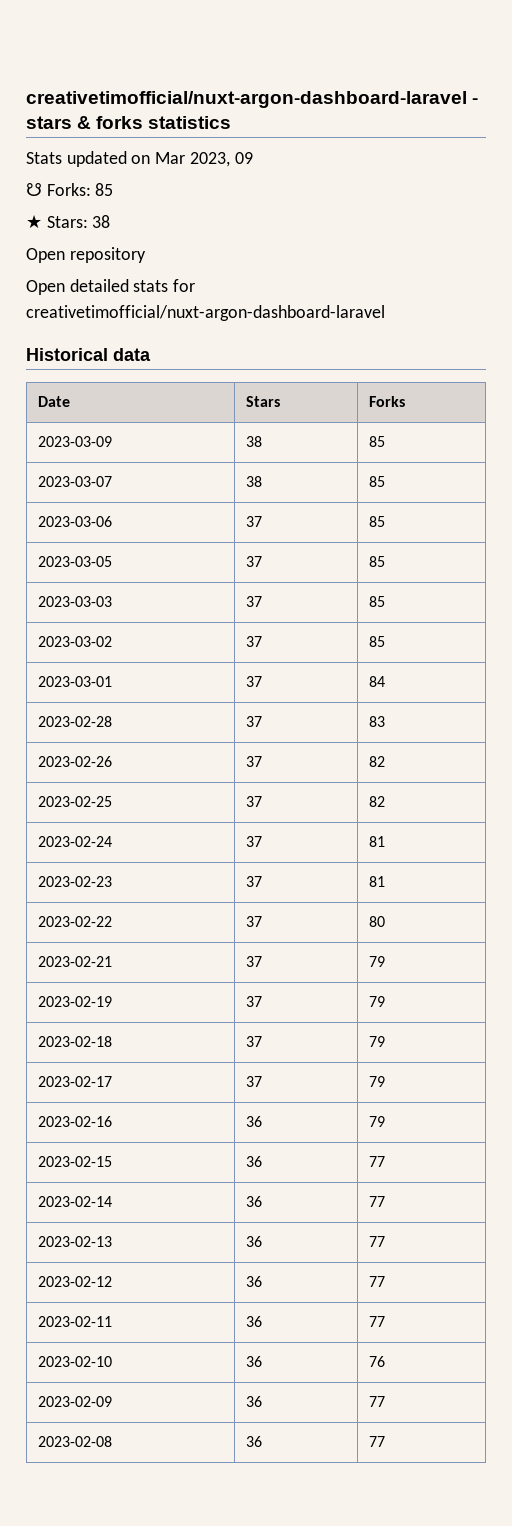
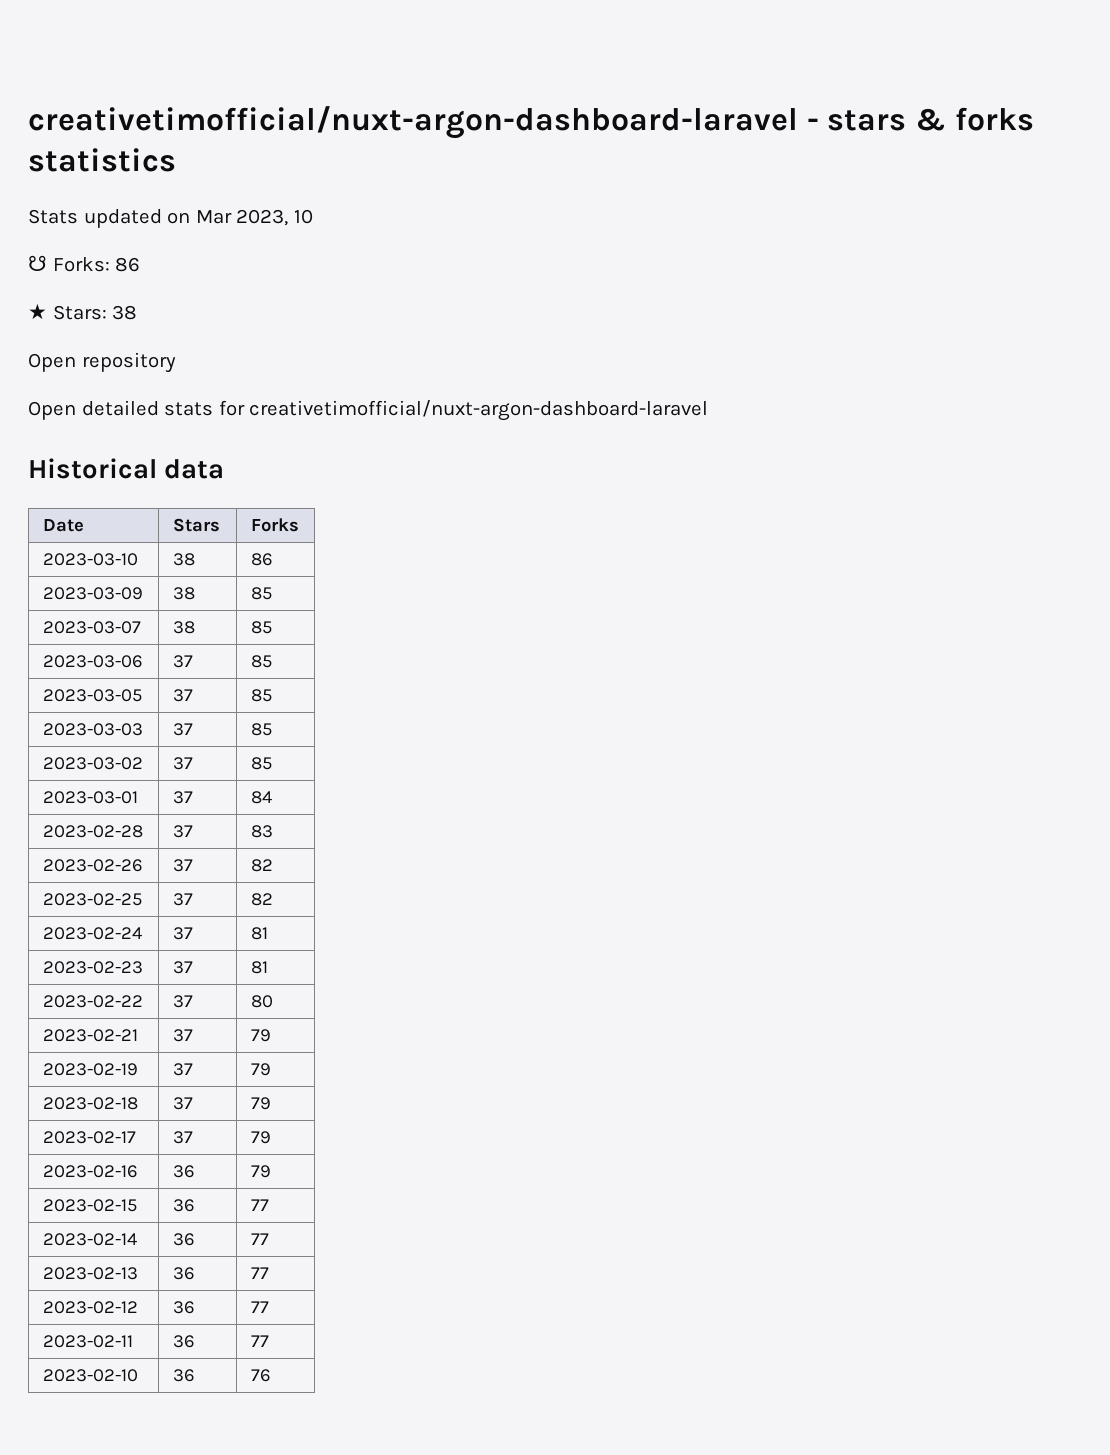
[234,152,253,164] 09 -> [293,209,313,224] 10
[95,183,114,196] 85 -> [115,257,141,272] 86
(405, 401) none -> [42,553,138,566] [172,553,195,566] [250,553,273,566] // 2023-03-10 | 38 | 86
[37,1396,112,1407] [245,1396,262,1407] [368,1396,385,1407] [37,1436,112,1447] [245,1436,262,1447] [368,1436,385,1447] // 2023-02-09 | 36 | 77 // 2023-02-08 | 36 | 77 -> (271, 1375) none

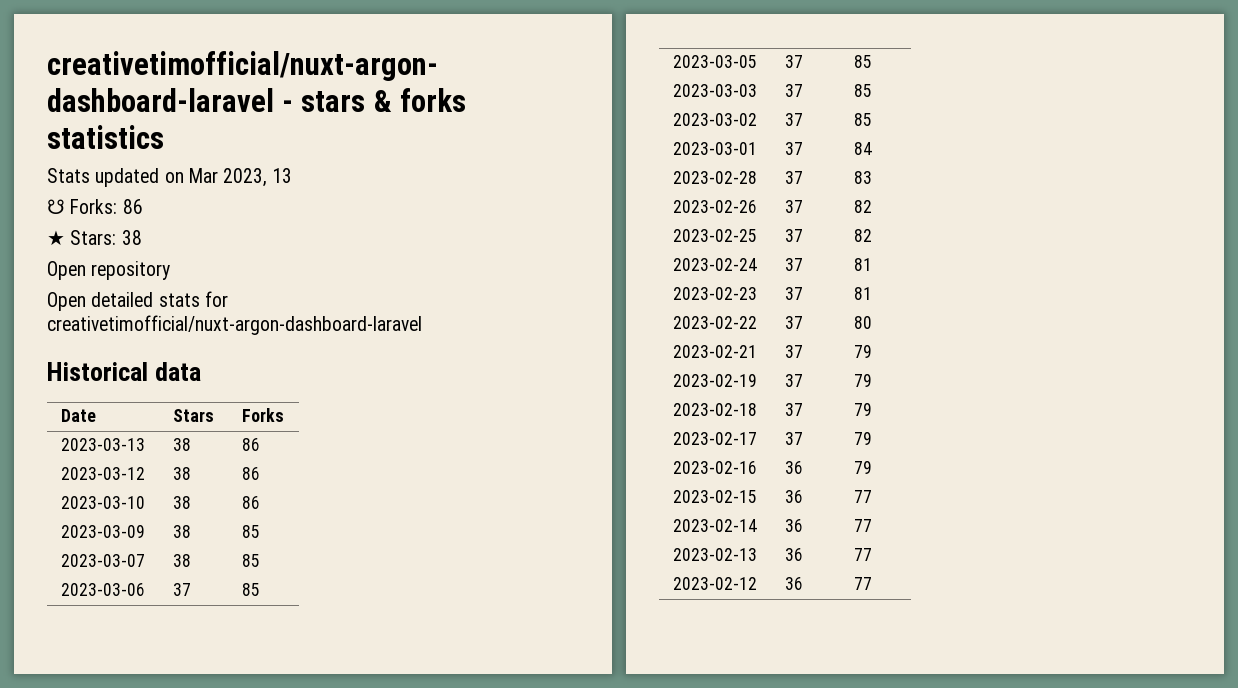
[293,209,313,224] 10 -> [272,168,293,183] 13
(299, 525) none -> [60,438,145,451] [172,438,191,451] [241,438,260,451] [60,467,145,480] [172,467,191,480] [241,467,260,480] // 2023-03-13 | 38 | 86 // 2023-03-12 | 38 | 86
[42,1335,133,1348] [172,1335,195,1348] [250,1335,269,1347] [42,1369,138,1382] [172,1369,195,1382] [250,1369,271,1382] // 2023-02-11 | 36 | 77 // 2023-02-10 | 36 | 76 -> (872, 583) none

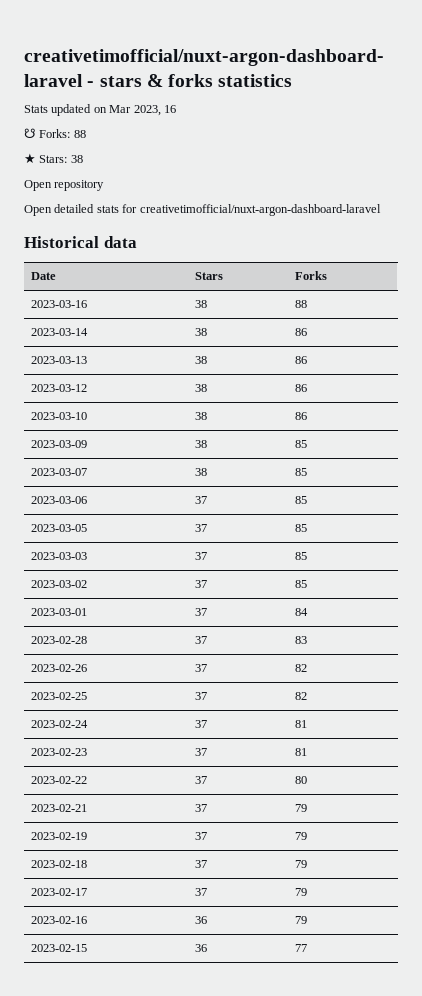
[272,168,293,183] 13 -> [163,105,176,113] 16
[122,199,143,214] 86 -> [73,130,86,138] 88
(284, 415) none -> [30,300,87,308] [194,300,207,308] [294,300,307,308] [30,328,88,336] [194,328,207,336] [294,328,307,336] // 2023-03-16 | 38 | 88 // 2023-03-14 | 38 | 86
[672,519,757,532] [784,519,803,532] [853,519,872,532] [672,548,757,561] [784,548,803,561] [853,548,872,561] [672,577,757,590] [784,577,803,590] [853,577,872,590] // 2023-02-14 | 36 | 77 // 2023-02-13 | 36 | 77 // 2023-02-12 | 36 | 77 -> (307, 948) none

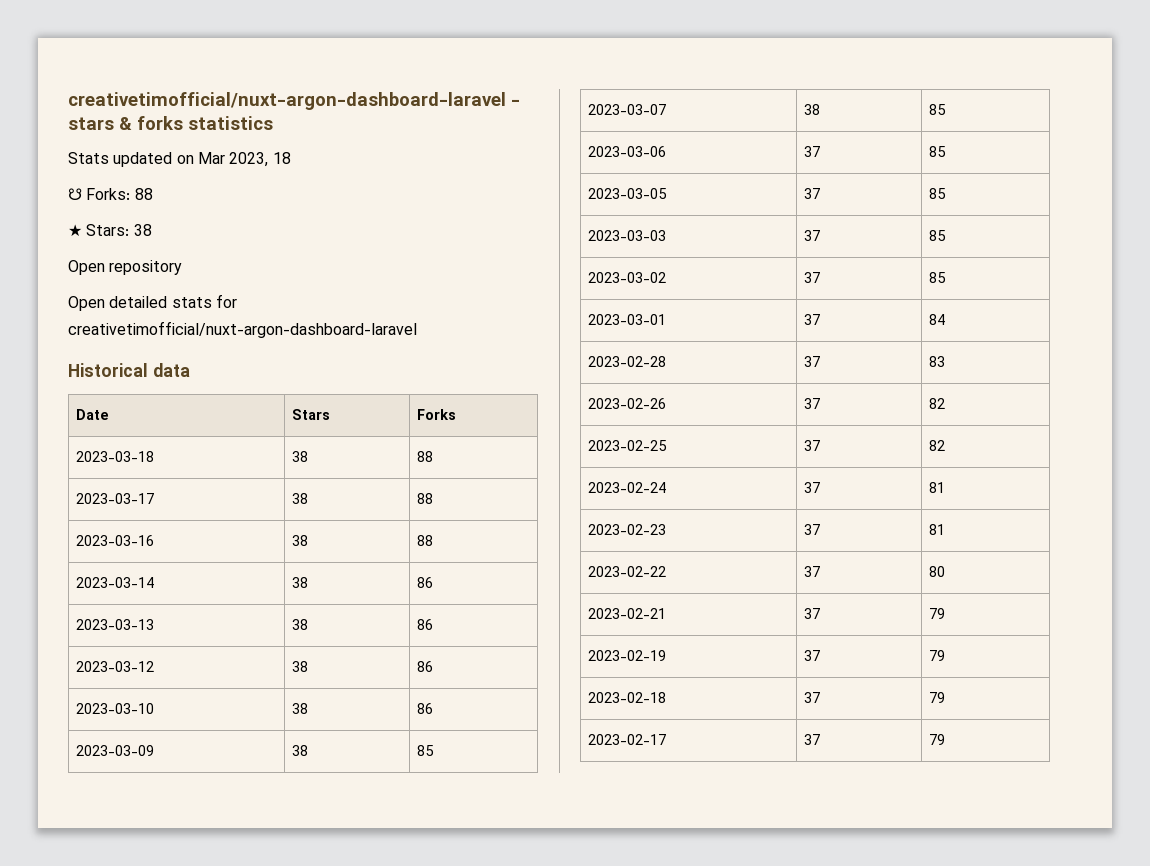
[163,105,176,113] 16 -> [272,152,291,164] 18
(327, 275) none -> [75,451,154,462] [291,451,308,462] [416,451,433,462] [75,493,154,504] [291,493,308,504] [416,493,433,504] // 2023-03-18 | 38 | 88 // 2023-03-17 | 38 | 88
[30,916,87,924] [194,916,207,924] [294,916,307,924] [30,944,87,952] [194,944,207,952] [294,944,307,952] // 2023-02-16 | 36 | 79 // 2023-02-15 | 36 | 77 -> (945, 739) none

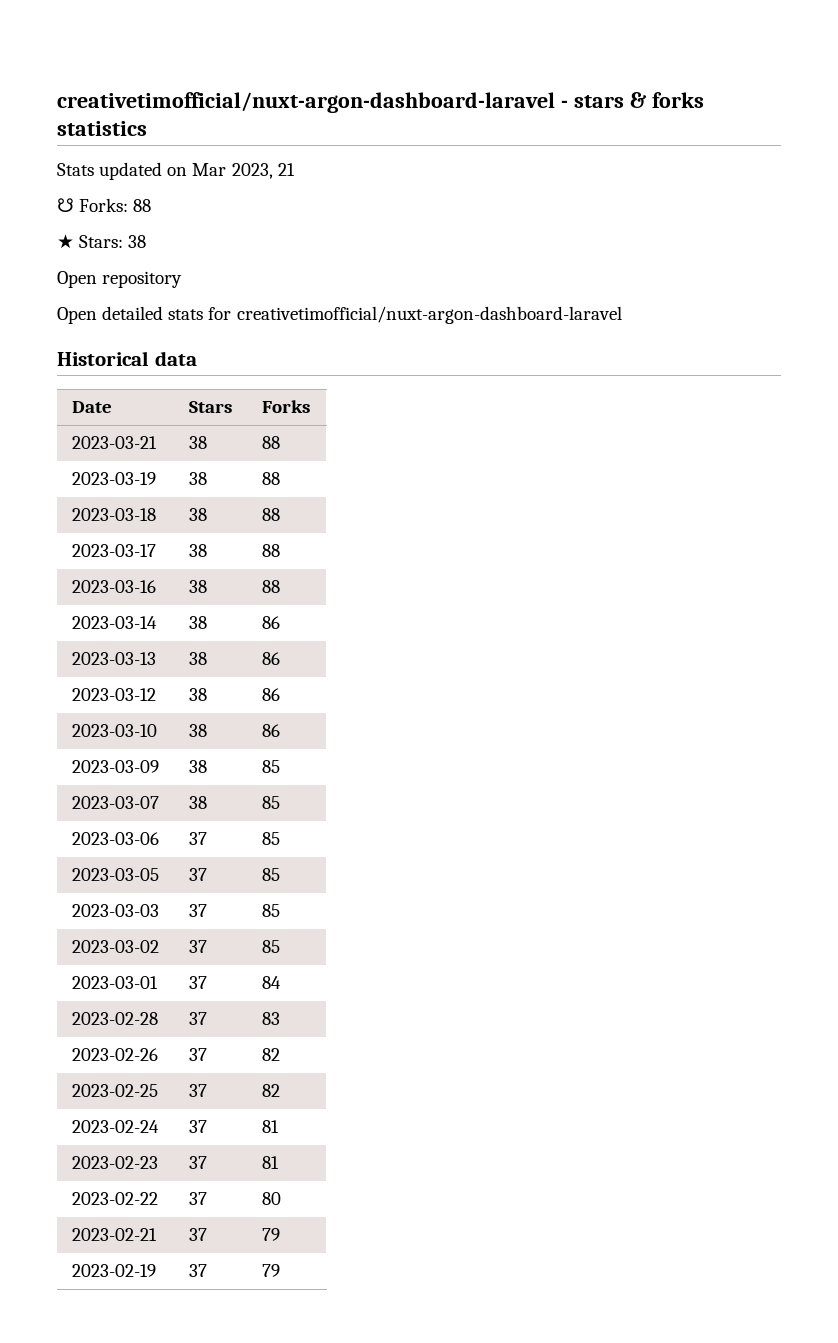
[272,152,291,164] 18 -> [277,163,295,176] 21
(456, 414) none -> [71,436,157,449] [188,436,207,449] [261,436,280,449] [71,472,156,485] [188,472,207,485] [261,472,280,485] // 2023-03-21 | 38 | 88 // 2023-03-19 | 38 | 88
[587,692,666,703] [803,692,820,703] [928,692,945,703] [587,734,666,745] [803,734,820,745] [928,734,945,745] // 2023-02-18 | 37 | 79 // 2023-02-17 | 37 | 79 -> (280, 1270) none

